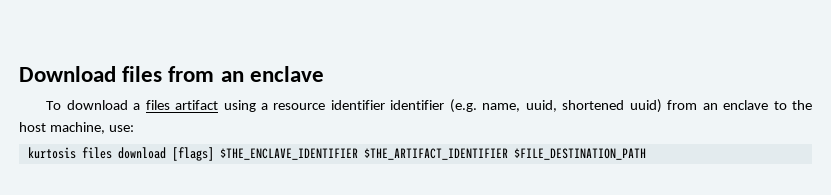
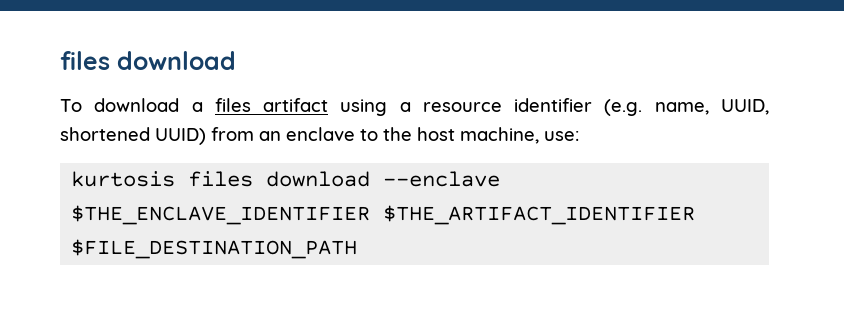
[19,66,324,82] Download files from an enclave -> [60,51,236,70] files download
[390,100,445,110] identifier -> (593, 105) none
[525,99,662,113] uuid, shortened uuid) -> [720,99,769,115] [60,127,206,145] UUID, shortened UUID)
[171,147,214,161] [flags] -> [383,171,501,187] --enclave

